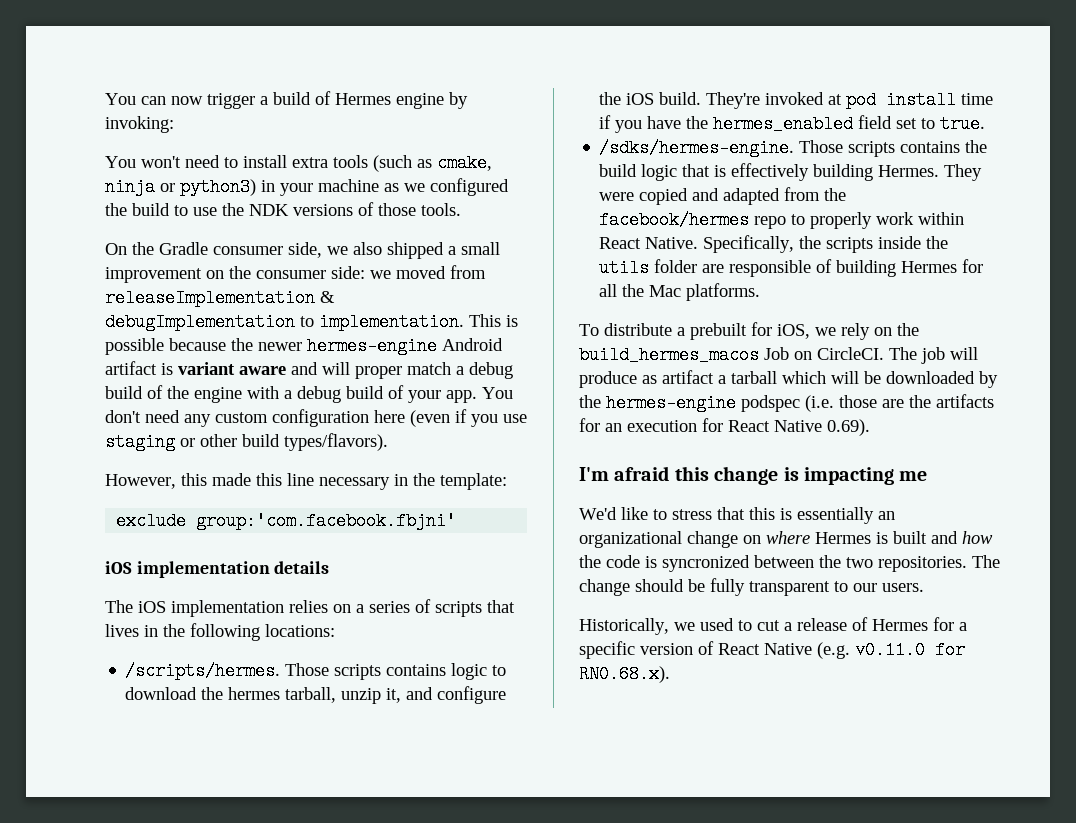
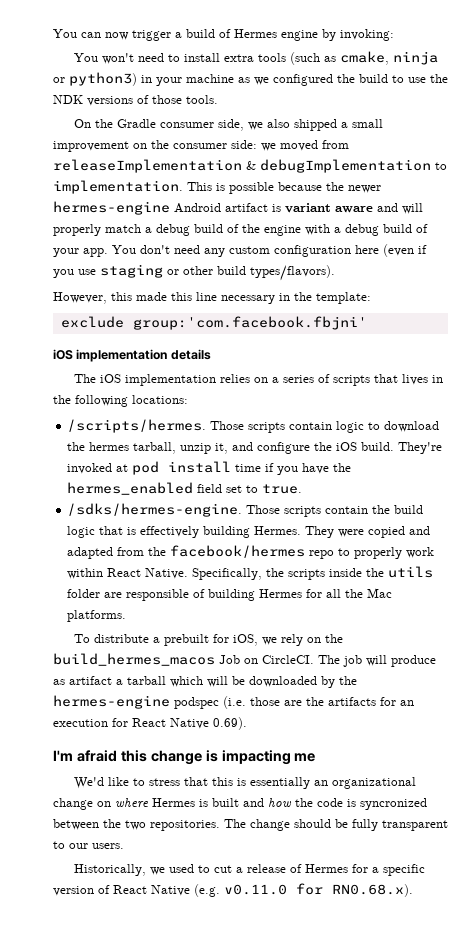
[355,366,402,379] proper -> [53,224,101,236] properly
[386,664,447,676] contains -> [289,422,333,430] contain
[900,141,961,153] contains -> [325,506,369,514] contain

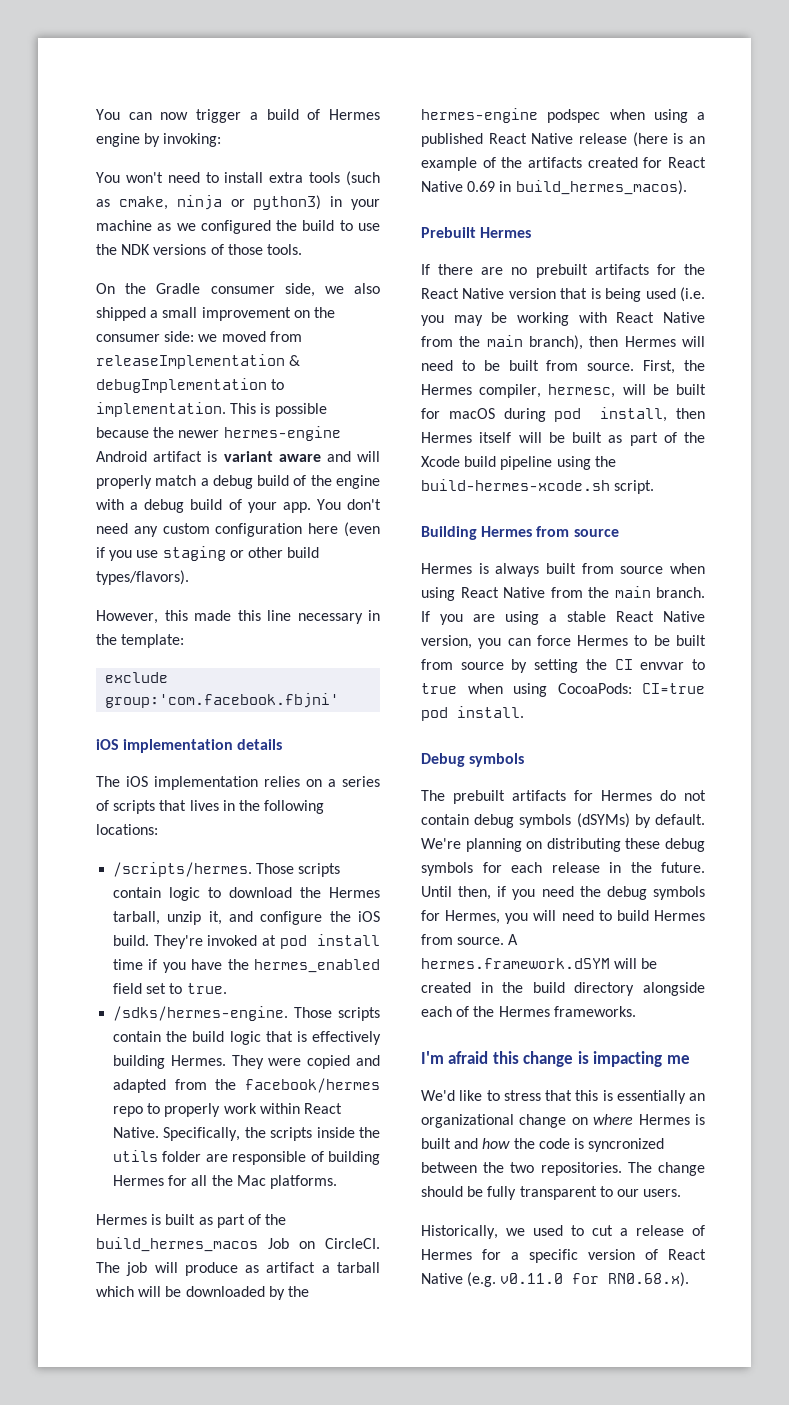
[89,442,130,451] hermes -> [329,887,380,898] Hermes
[74,634,322,646] To distribute a prebuilt for iOS, we rely on -> [96,1214,261,1228] Hermes is built as part of
[223,696,414,709] [53,717,247,730] (i.e. those are the artifacts for an execution for React Native 0.69). -> [609,109,705,123] [421,132,705,147] [421,157,706,171] [421,180,687,195] [421,227,532,238] [421,264,705,278] [421,287,705,302] [421,312,705,326] [421,335,705,350] [421,360,705,374] [421,384,706,398] [421,407,705,422] [421,432,705,446] [421,456,616,470] [421,479,655,494] [421,526,619,540] [421,563,705,577] [421,586,705,601] [421,611,705,625] [421,635,706,649] [421,659,705,673] [421,683,705,697] [421,706,524,721] [421,753,525,767] [421,790,706,804] [421,813,705,828] [421,838,705,852] [421,862,705,876] [421,886,705,900] [421,910,705,924] [421,934,519,945] [421,958,658,969] [421,982,705,996] [421,1006,636,1017] when using a published React Native release (here is an example of the artifacts created for React Native 0.69 in build_hermes_macos). // Prebuilt Hermes // If there are no prebuilt artifacts for the React Native version that is being used (i.e. you may be working with React Native from the main branch), then Hermes will need to be built from source. First, the Hermes compiler, hermesc, will be built for macOS during pod install, then Hermes itself will be built as part of the Xcode build pipeline using the build-hermes-xcode.sh script. // Building Hermes from source // Hermes is always built from source when using React Native from the main branch. If you are using a stable React Native version, you can force Hermes to be built from source by setting the CI envvar to true when using CocoaPods: CI=true pod install. // Debug symbols // The prebuilt artifacts for Hermes do not contain debug symbols (dSYMs) by default. We're planning on distributing these debug symbols for each release in the future. Until then, if you need the debug symbols for Hermes, you will need to build Hermes from source. A hermes.framework.dSYM will be created in the build directory alongside each of the Hermes frameworks.

